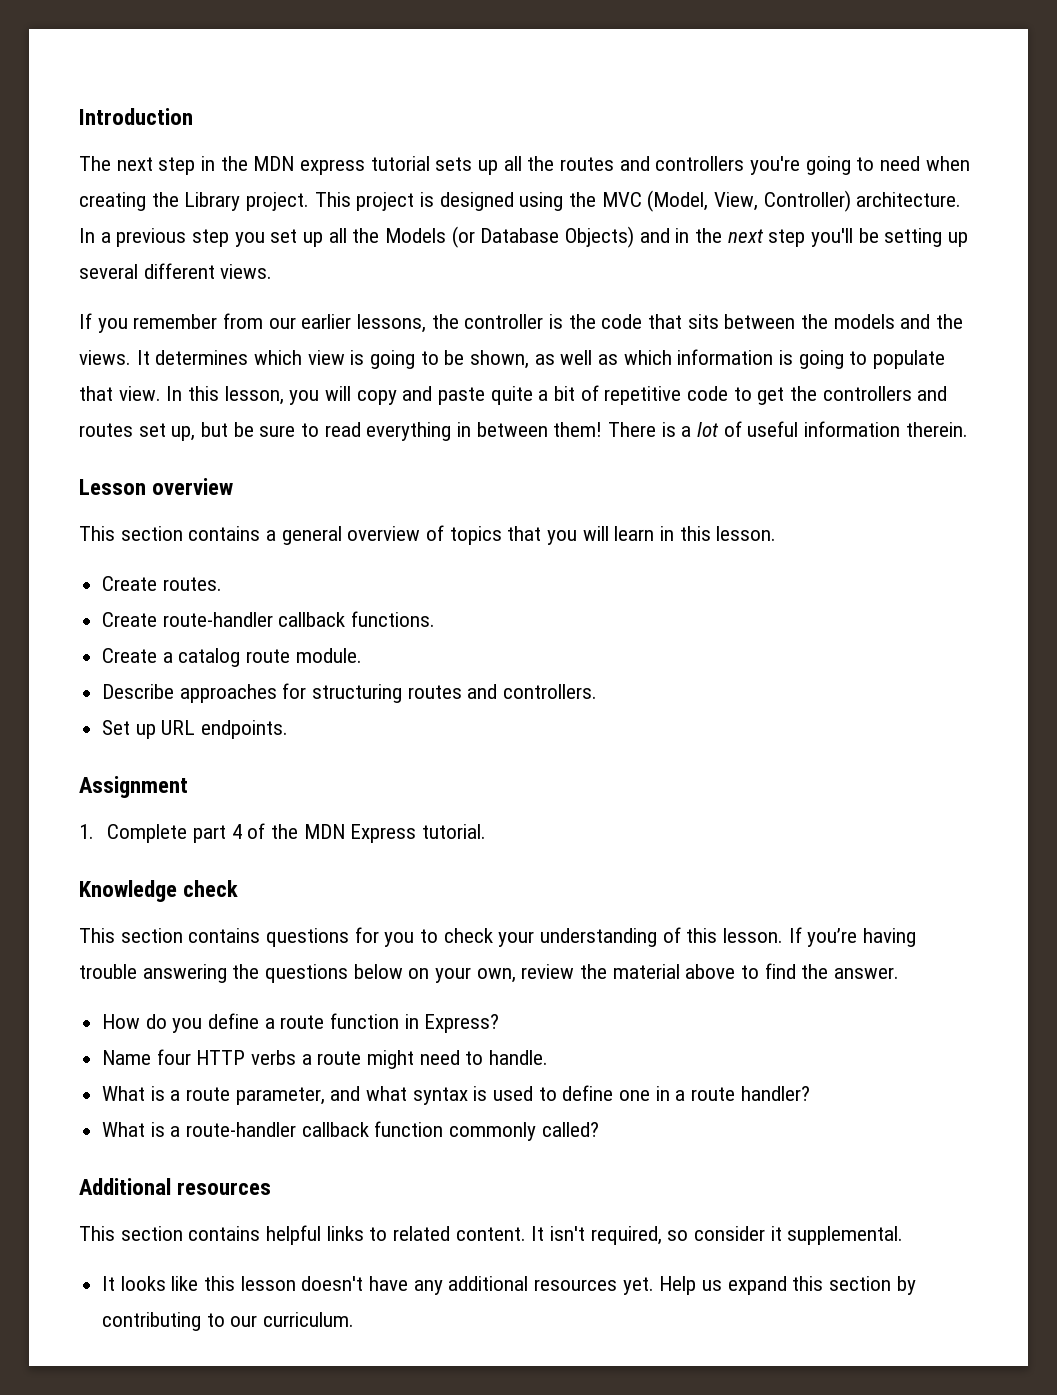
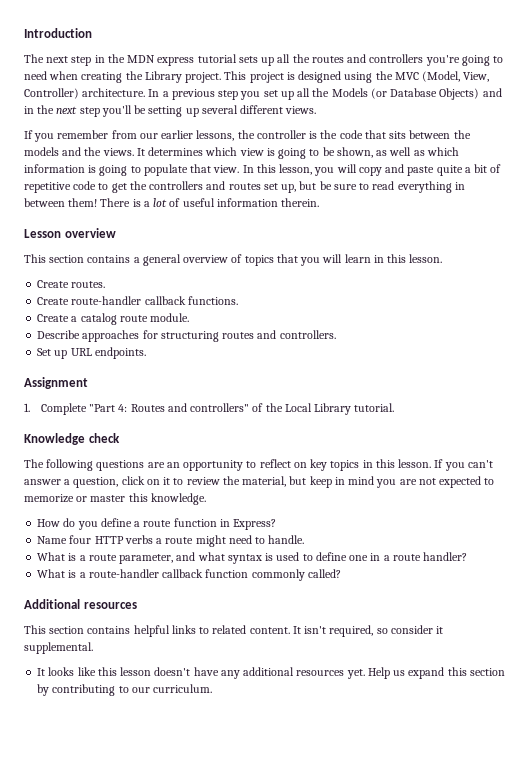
[192,823,486,843] [79,880,239,902] [79,927,917,947] [79,963,900,983] part 4 of the MDN Express tutorial. // Knowledge check // This section contains questions for you to check your understanding of this lesson. If you’re having trouble answering the questions below on your own, review the material above to find the answer. -> [89,403,395,415] [24,433,120,445] [24,459,493,471] [24,476,495,488] [24,493,206,505] "Part 4: Routes and controllers" of the Local Library tutorial. // Knowledge check // The following questions are an opportunity to reflect on key topics in this lesson. If you can't answer a question, click on it to review the material, but keep in mind you are not expected to memorize or master this knowledge.

